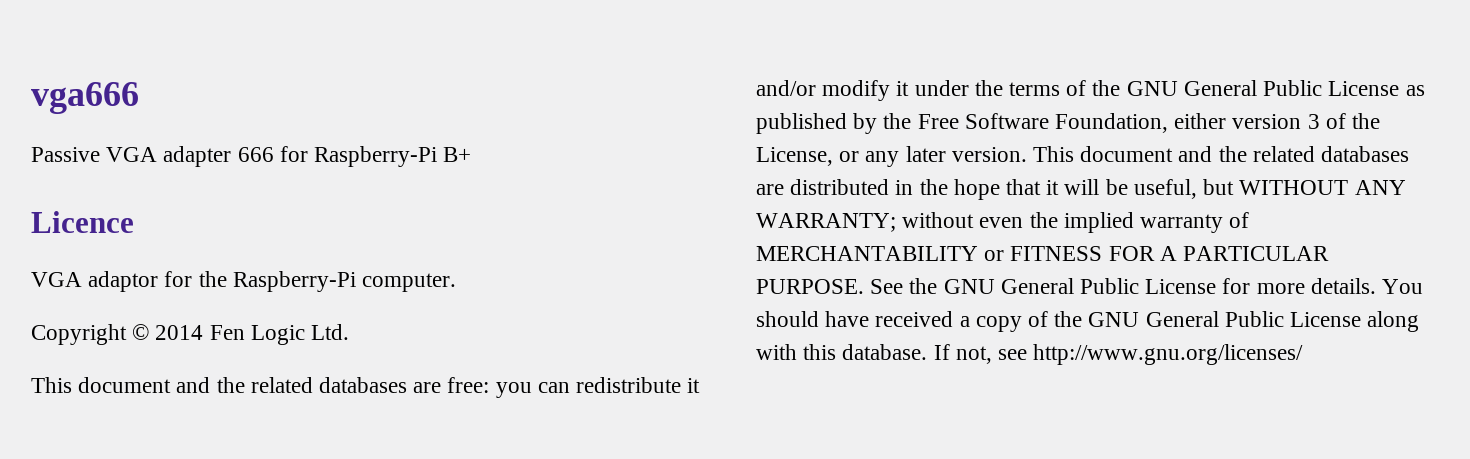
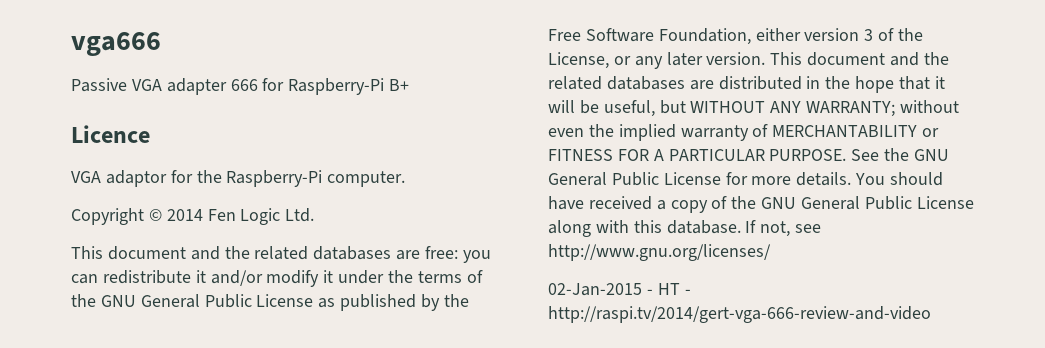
(1304, 354) none -> [548,283,691,296] [548,306,931,323] // 02-Jan-2015 - HT - http://raspi.tv/2014/gert-vga-666-review-and-video

